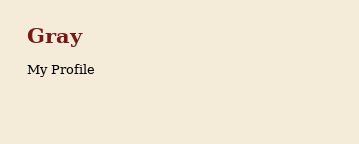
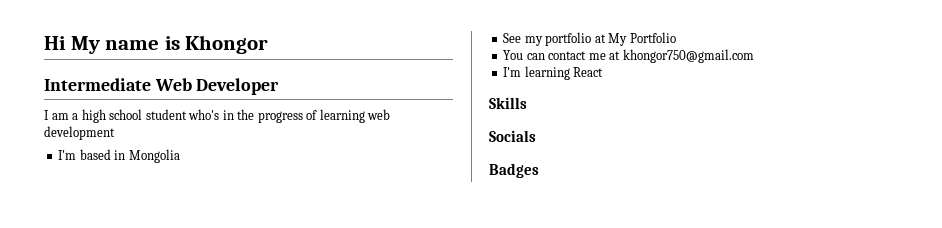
[27,28,83,47] [27,64,95,77] Gray // My Profile -> [44,35,269,54] [44,78,280,95] [44,109,391,123] [44,126,115,140] [58,149,180,163] [503,32,676,46] [503,49,754,63] [503,66,604,80] [489,97,527,109] [489,130,536,142] [489,163,539,178] Hi My name is Khongor // Intermediate Web Developer // I am a high school student who's in the progress of learning web development // I'm based in Mongolia // See my portfolio at My Portfolio // You can contact me at khongor750@gmail.com // I'm learning React // Skills // Socials // Badges

